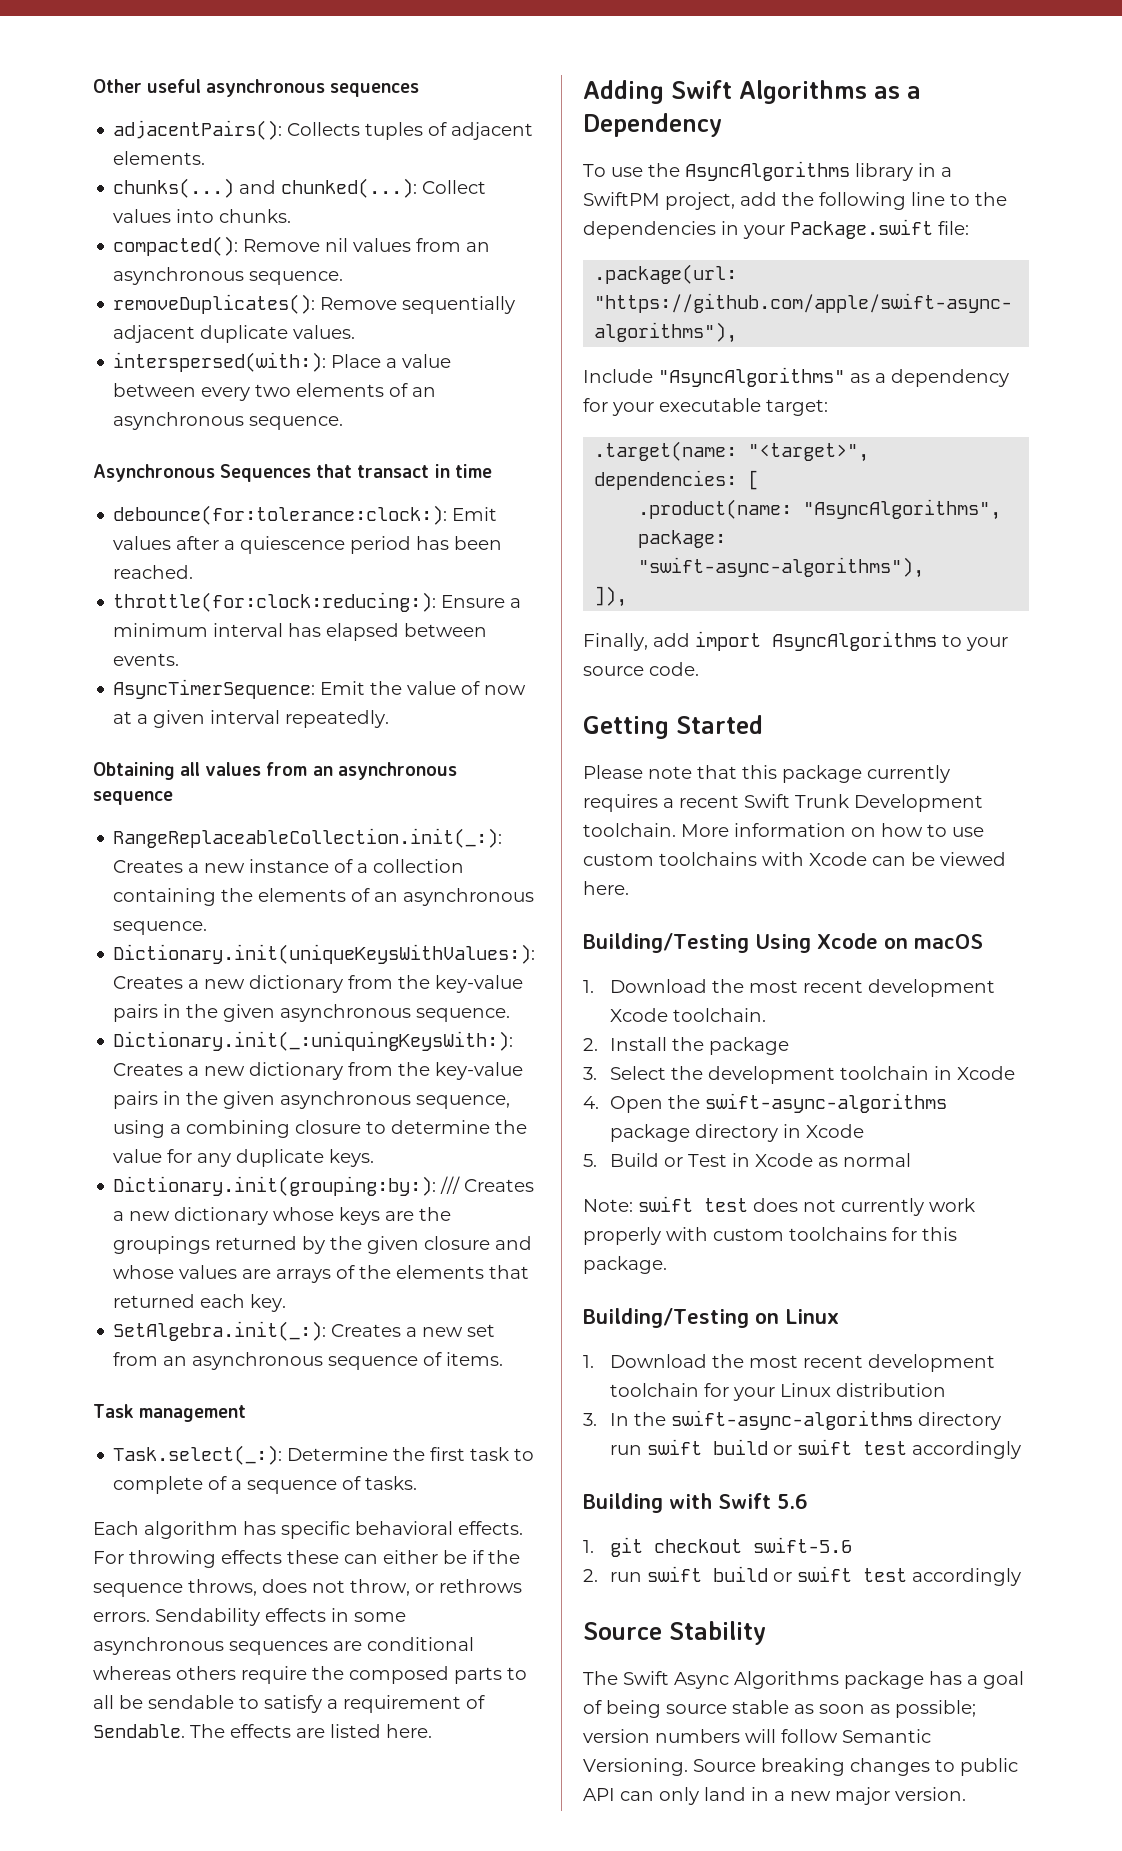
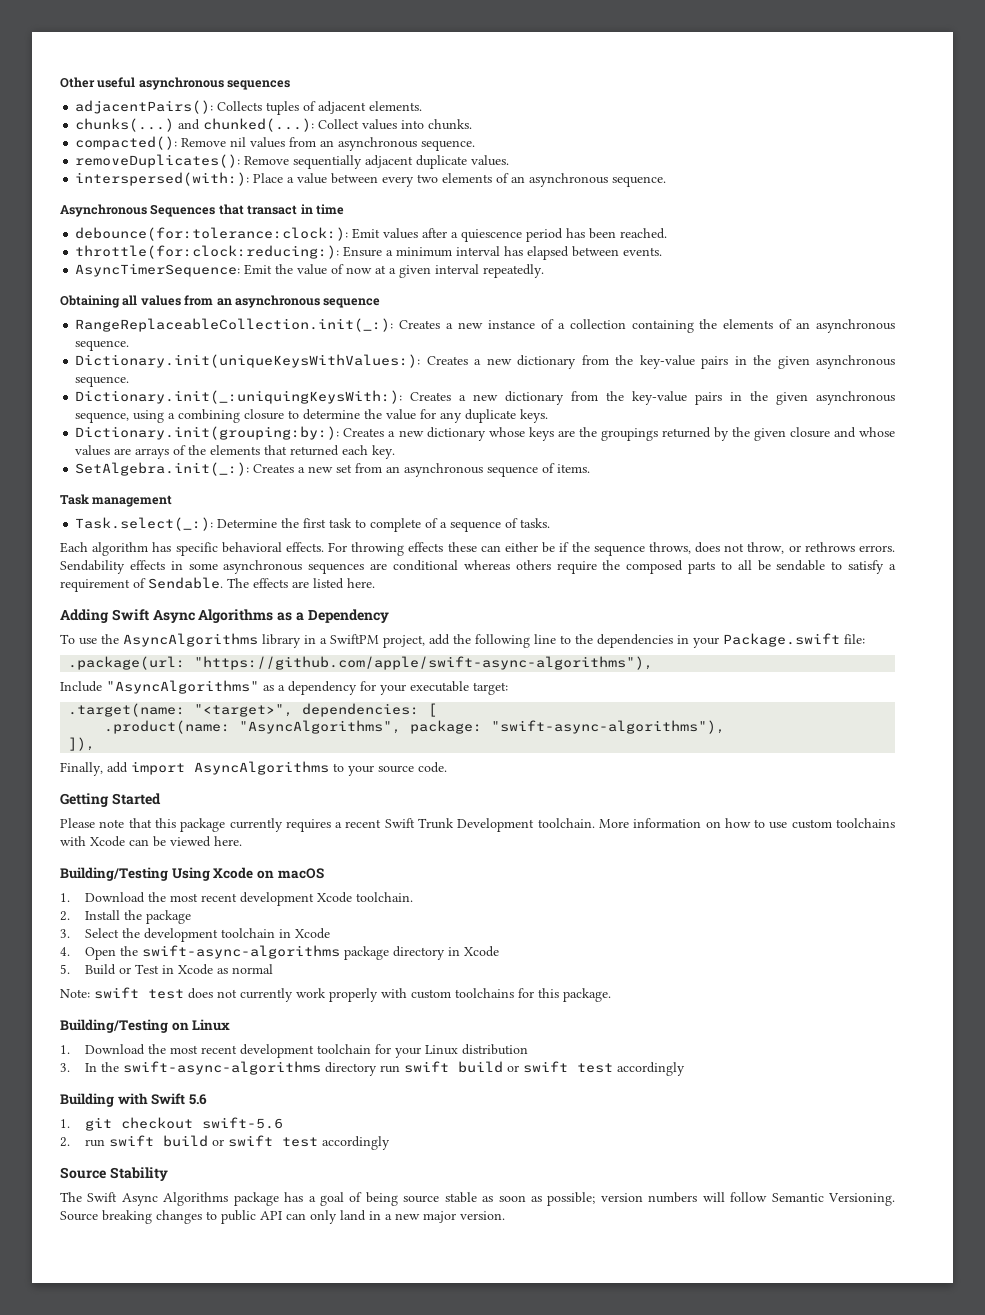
[440,1176,461,1194] /// -> (340, 433) none
(732, 89) none -> [152,610,195,623] Async

